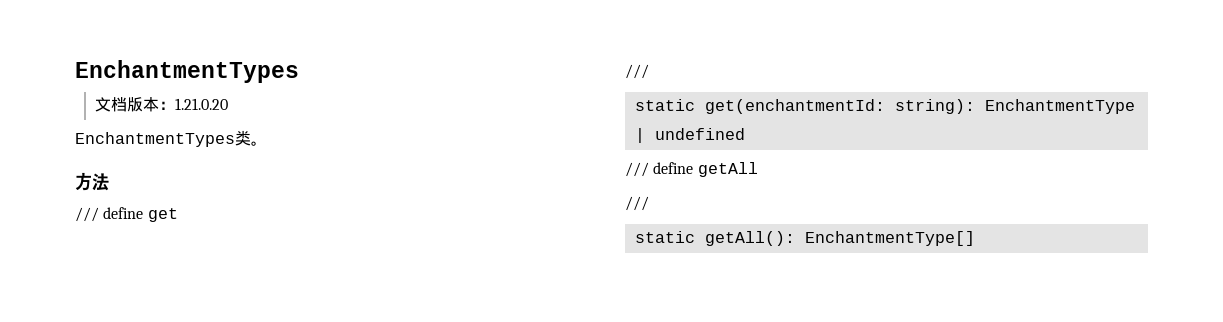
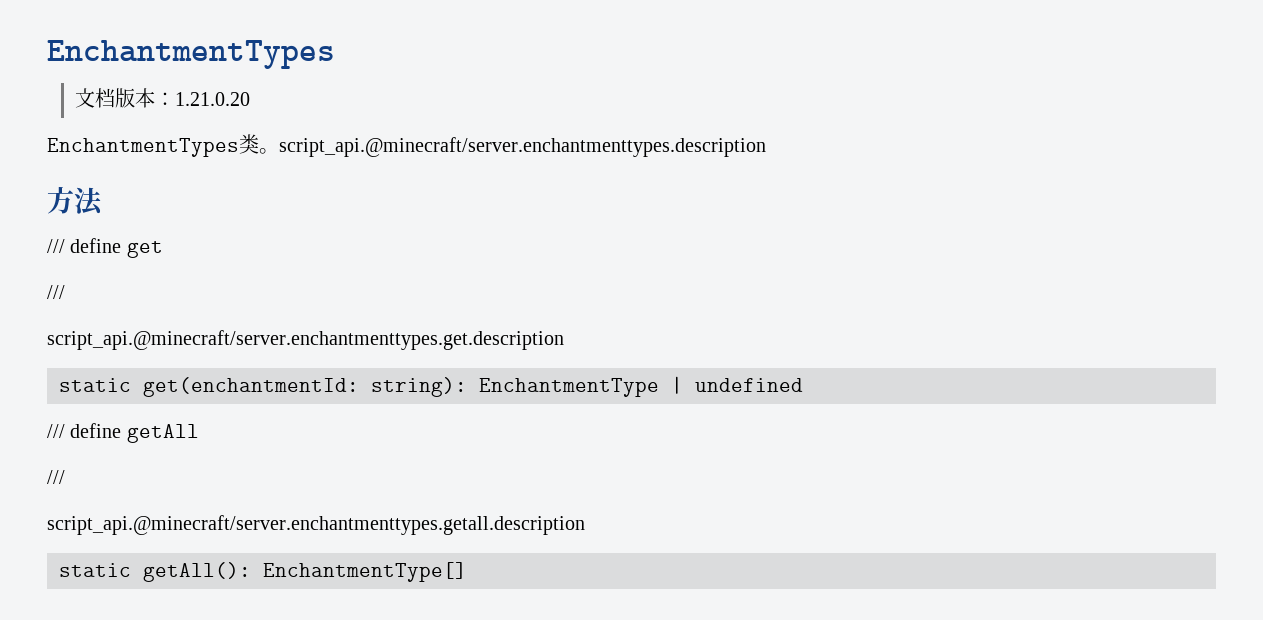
(267, 143) none -> [279,137,766,157] script_api.@minecraft/server.enchantmenttypes.description
(649, 71) none -> [47,330,564,350] // script_api.@minecraft/server.enchantmenttypes.get.description
(649, 203) none -> [47,515,585,535] // script_api.@minecraft/server.enchantmenttypes.getall.description

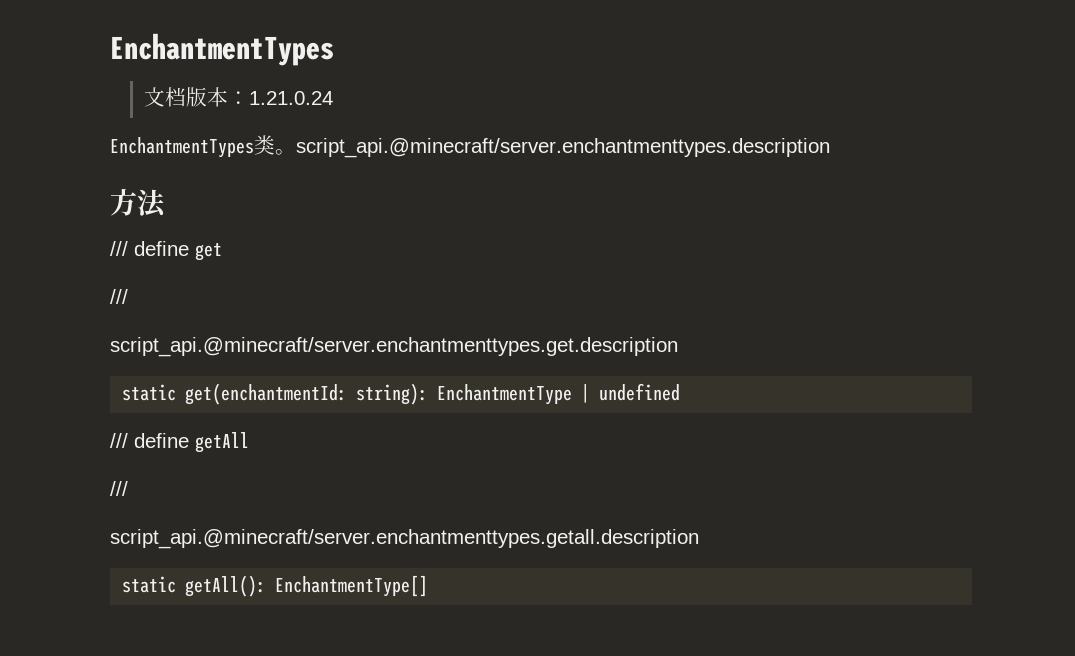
[174,92,250,106] 1.21.0.20 -> [249,91,334,105] 1.21.0.24

